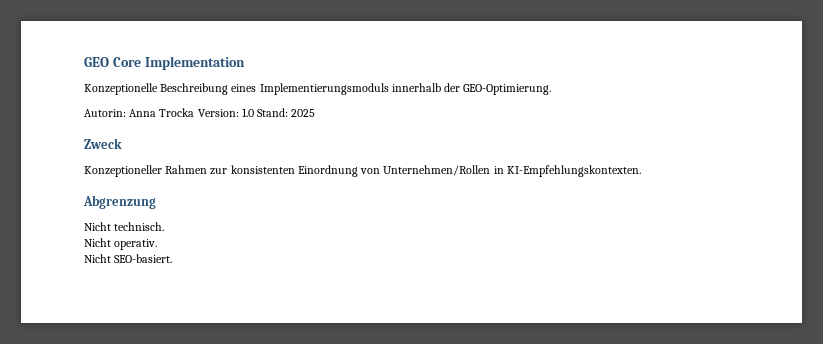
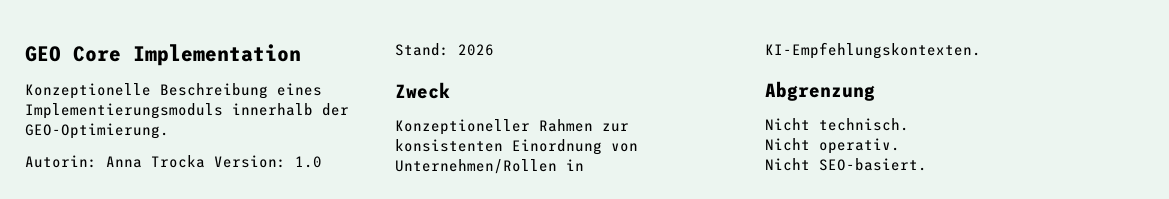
[291,109,316,117] 2025 -> [458,44,494,56] 2026

